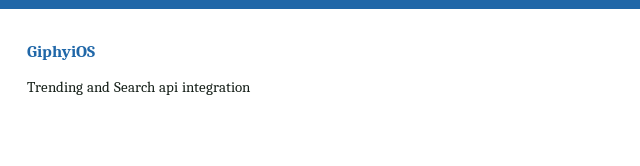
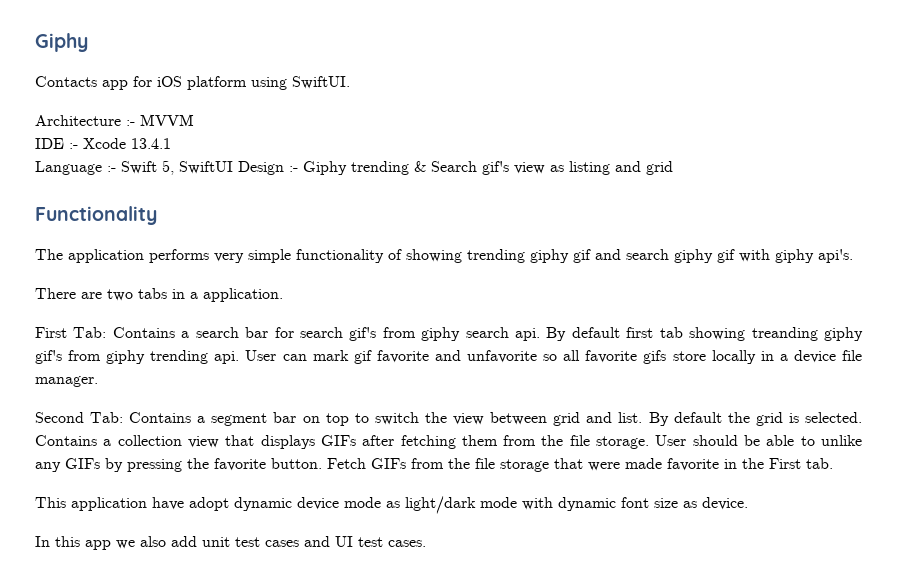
[27,45,95,60] [27,81,251,95] GiphyiOS // Trending and Search api integration -> [35,33,88,52] [35,76,350,90] [35,114,194,126] [35,138,171,149] [35,160,673,175] [35,206,157,225] [35,249,853,263] [35,288,283,302] [35,327,864,341] [35,350,862,364] [35,376,98,387] [35,412,862,426] [35,435,862,449] [35,458,833,472] [35,496,748,514] [35,536,426,550] Giphy // Contacts app for iOS platform using SwiftUI. // Architecture :- MVVM // IDE :- Xcode 13.4.1 // Language :- Swift 5, SwiftUI Design :- Giphy trending & Search gif's view as listing and grid // Functionality // The application performs very simple functionality of showing trending giphy gif and search giphy gif with giphy api's. // There are two tabs in a application. // First Tab: Contains a search bar for search gif's from giphy search api. By default first tab showing treanding giphy gif's from giphy trending api. User can mark gif favorite and unfavorite so all favorite gifs store locally in a device file manager. // Second Tab: Contains a segment bar on top to switch the view between grid and list. By default the grid is selected. Contains a collection view that displays GIFs after fetching them from the file storage. User should be able to unlike any GIFs by pressing the favorite button. Fetch GIFs from the file storage that were made favorite in the First tab. // This application have adopt dynamic device mode as light/dark mode with dynamic font size as device. // In this app we also add unit test cases and UI test cases.

